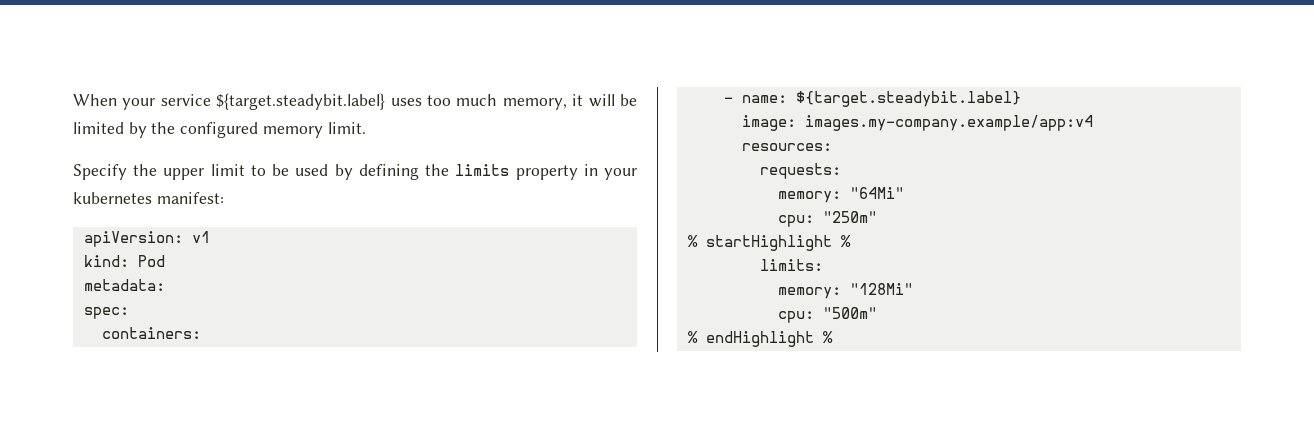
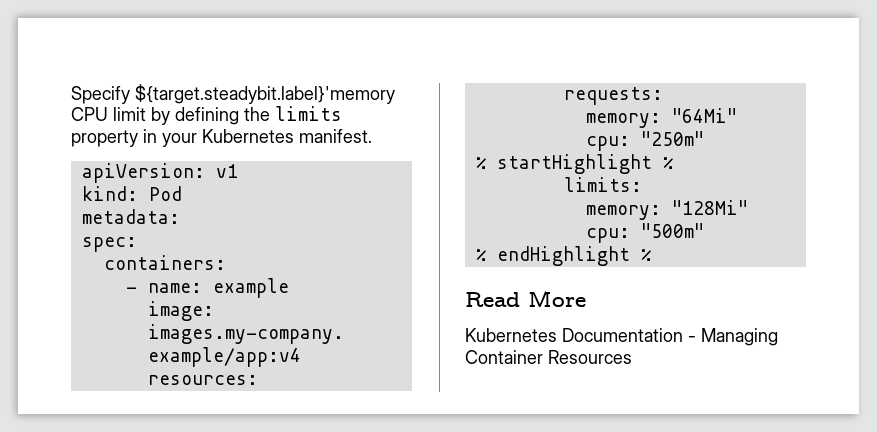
[73,93,637,110] [73,122,366,138] [73,164,329,180] When your service ${target.steadybit.label} uses too much memory, it will be limited by the configured memory limit. // Specify the upper limit to be used -> [71,84,395,104] [71,107,146,121] Specify ${target.steadybit.label}'memory CPU limit
[73,192,224,204] kubernetes manifest: -> [202,129,372,143] Kubernetes manifest.
[795,91,1021,107] ${target.steadybit.label} -> [212,278,289,298] example
(833, 337) none -> [465,290,586,307] [465,328,778,346] [465,350,632,364] // Read More // Kubernetes Documentation - Managing Container Resources

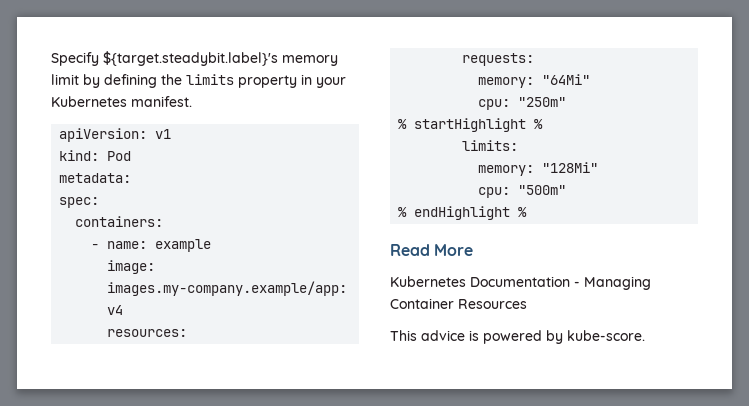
[135,84,395,104] [71,107,108,121] ${target.steadybit.label}'memory CPU -> [103,51,338,66] ${target.steadybit.label}'s memory
(632, 357) none -> [390,330,645,344] // This advice is powered by kube-score.

